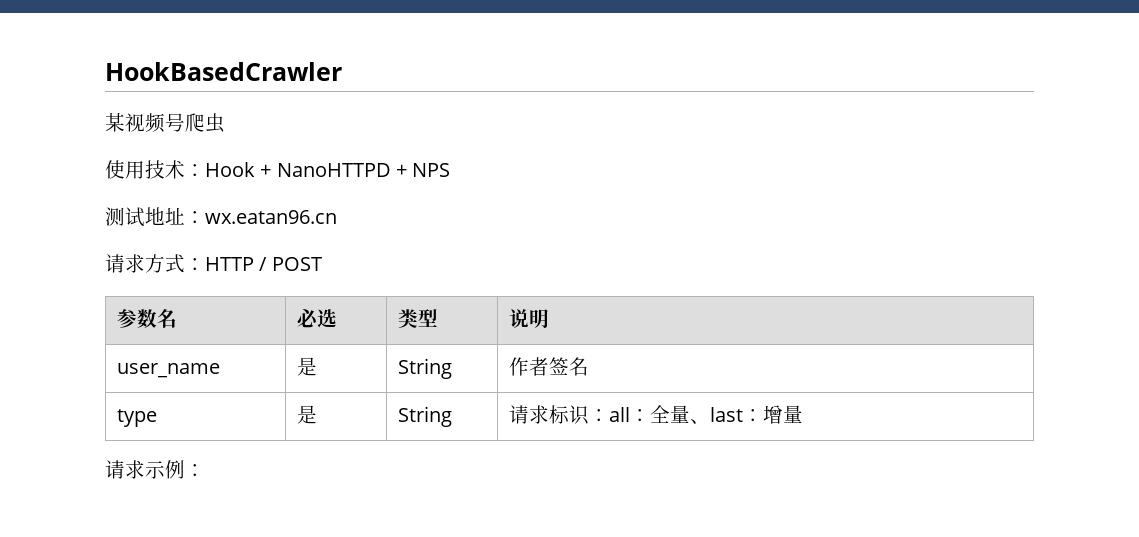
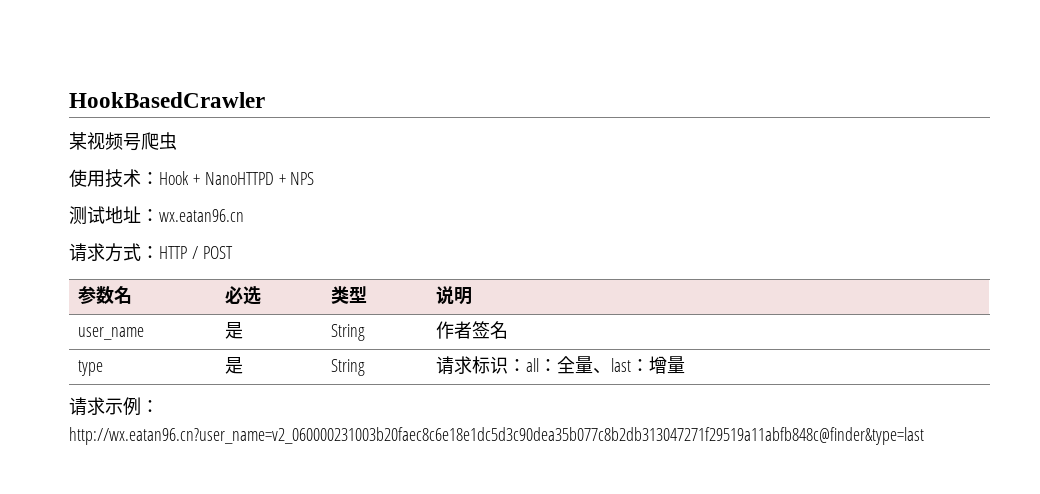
(205, 470) none -> [69,427,924,445] http://wx.eatan96.cn?user_name=v2_060000231003b20faec8c6e18e1dc5d3c90dea35b077c8b2db313047271f29519a11abfb848c@finder&type=last

